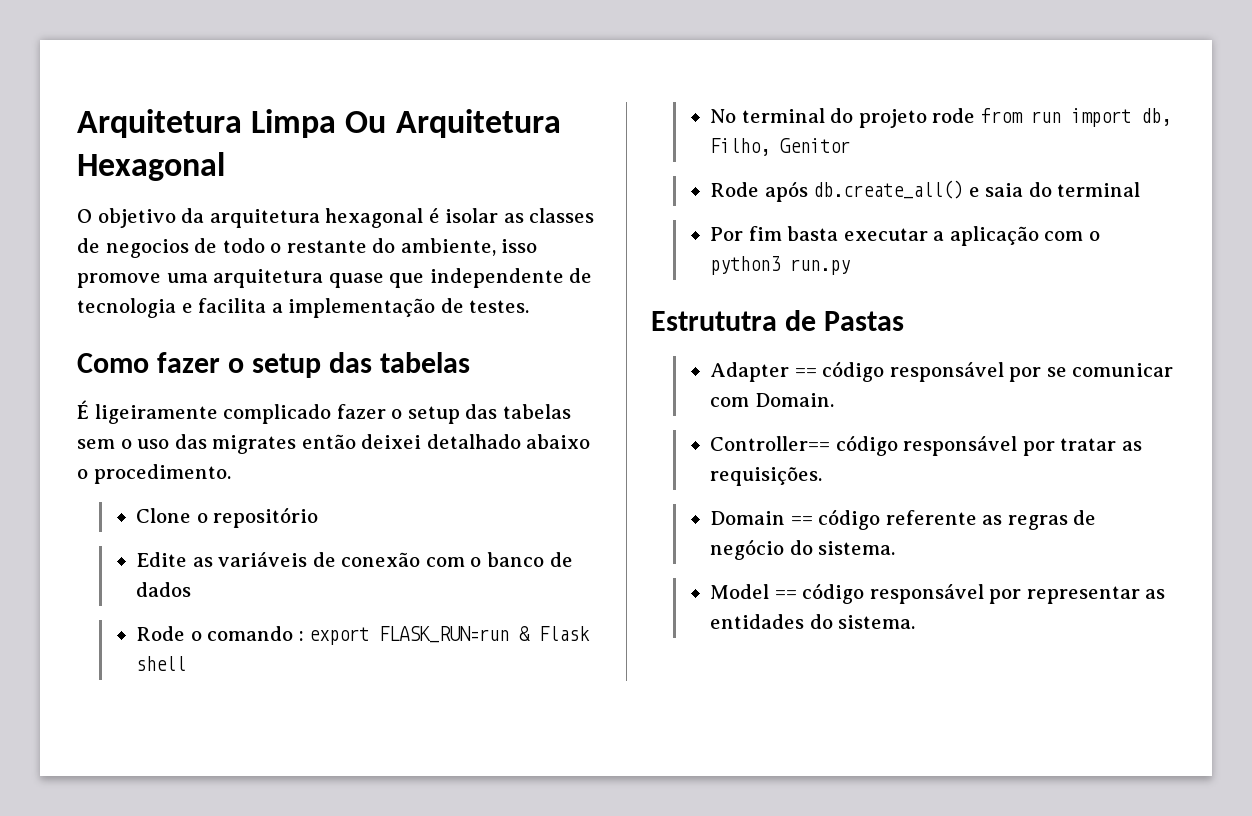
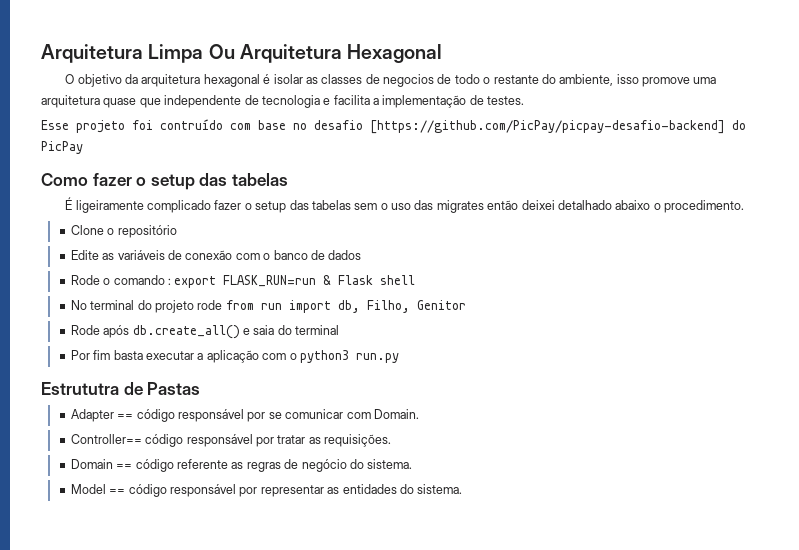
(530, 306) none -> [41,119,746,134] [41,141,83,154] // Esse projeto foi contruído com base no desafio [https://github.com/PicPay/picpay-desafio-backend] do PicPay

